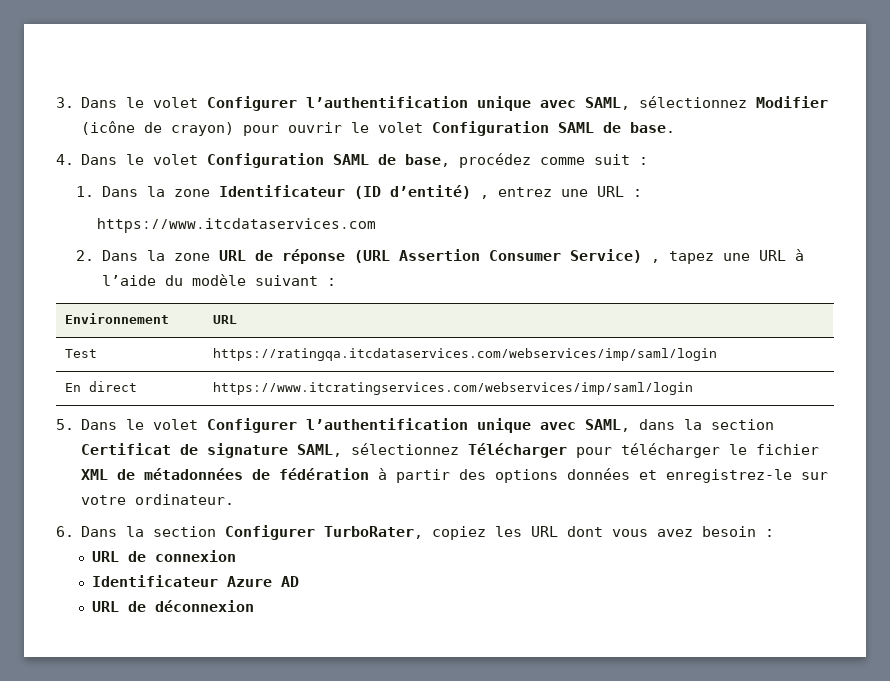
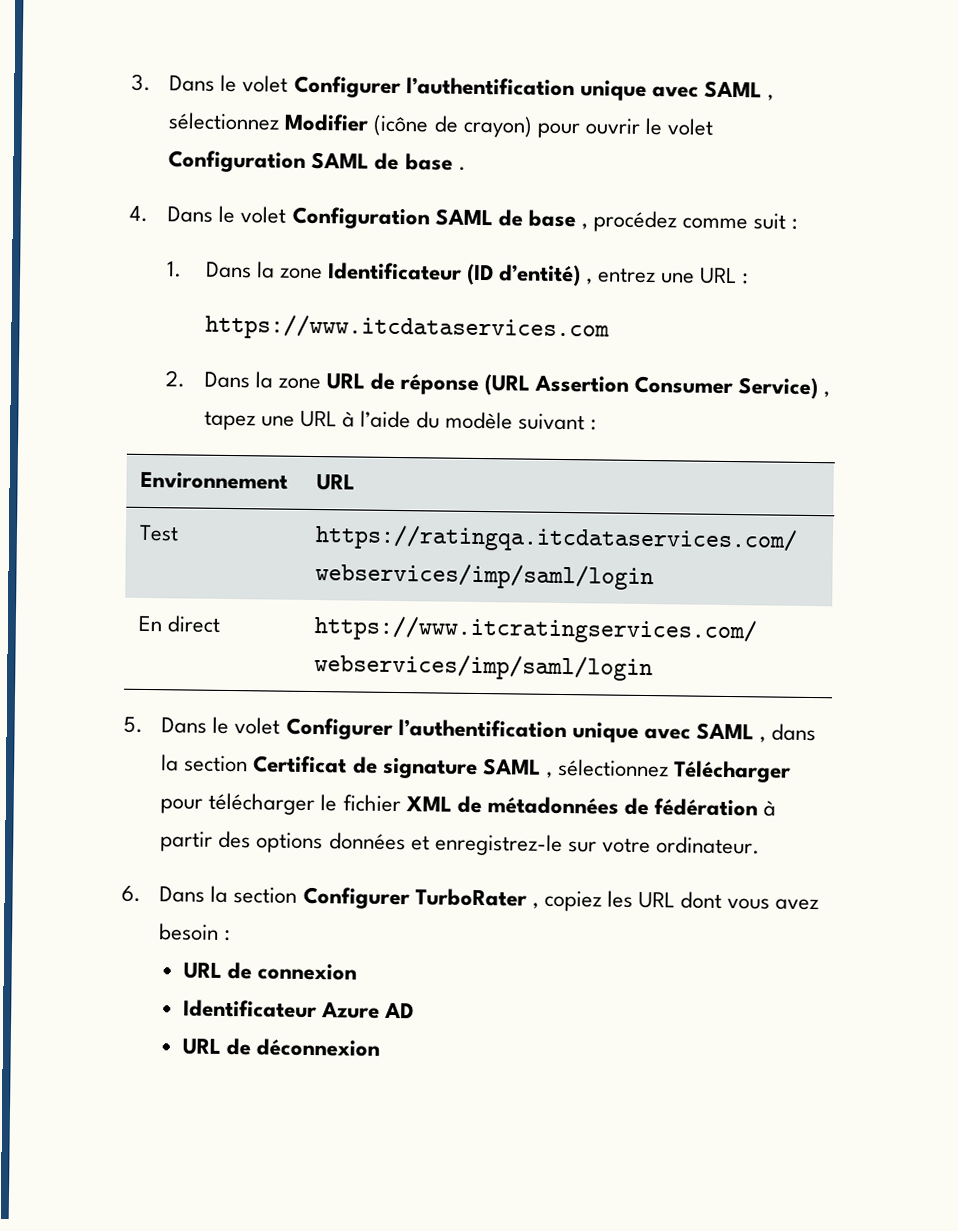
[585,97,631,110] SAML, -> [703,80,774,101] SAML ,
[630,122,676,133] base. -> [404,153,466,171] base .
[405,154,451,167] base, -> [527,209,588,230] base ,
[585,419,631,432] SAML, -> [695,722,766,743] SAML ,
[297,444,343,457] SAML, -> [482,758,553,778] SAML ,
[324,526,424,539] TurboRater, -> [414,888,539,909] TurboRater ,

